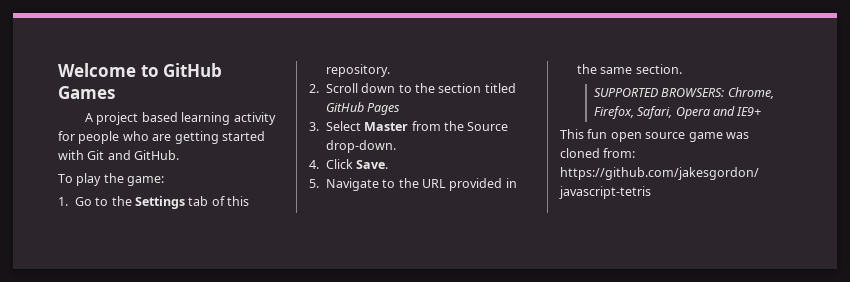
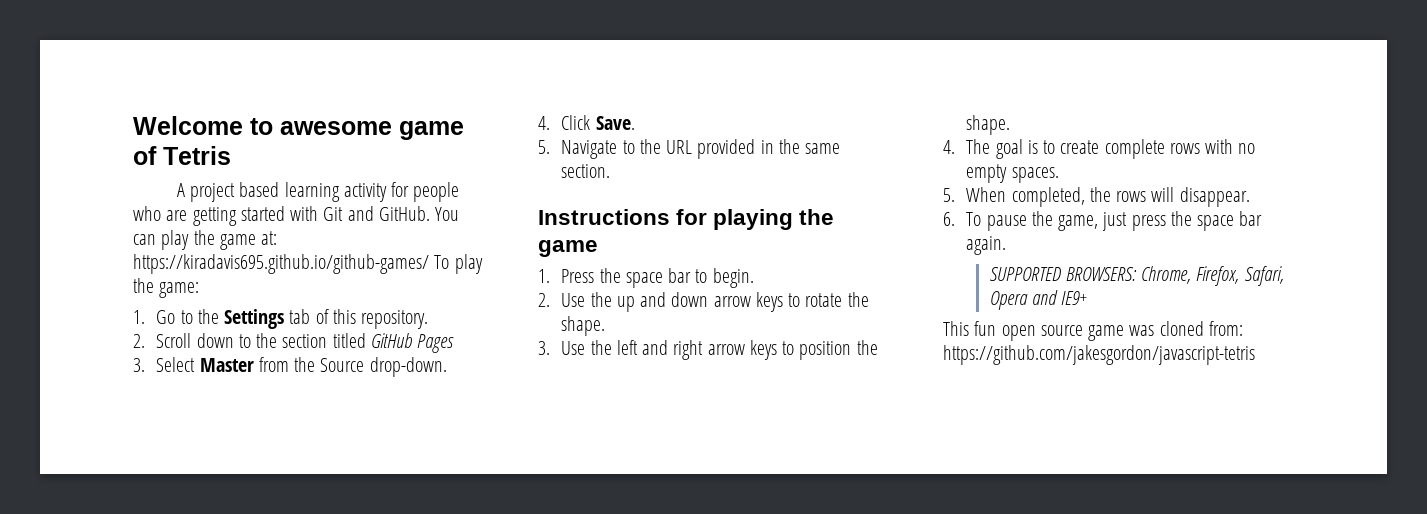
[163,63,223,77] [58,86,115,99] GitHub Games -> [280,121,464,140] [133,146,231,165] awesome game of Tetris
(180, 155) // -> [435,207,460,221] [133,230,278,250] [133,254,429,274] You can play the game at: https://kiradavis695.github.io/github-games/
(682, 69) none -> [538,209,835,230] [538,240,598,257] [538,268,754,288] [538,292,869,312] [561,316,606,336] [538,340,878,360] [966,115,1011,135] [943,139,1256,159] [966,164,1059,183] [943,187,1250,207] [943,211,1263,231] [966,236,1007,255] // Instructions for playing the game // 1. Press the space bar to begin. // 2. Use the up and down arrow keys to rotate the shape. // 3. Use the left and right arrow keys to position the shape. // 4. The goal is to create complete rows with no empty spaces. // 5. When completed, the rows will disappear. // 6. To pause the game, just press the space bar again.

